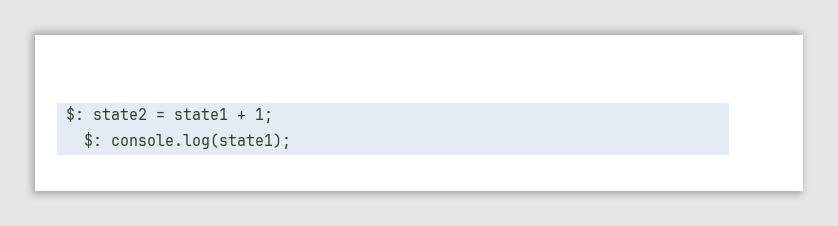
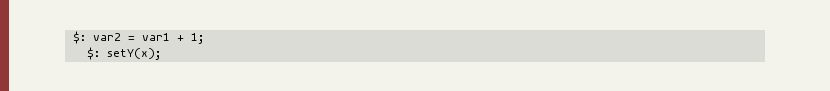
[66,106,228,122] $: state2 = state1 -> [72,31,170,44] $: var2 = var1
[111,133,291,149] console.log(state1); -> [106,48,161,60] setY(x);

